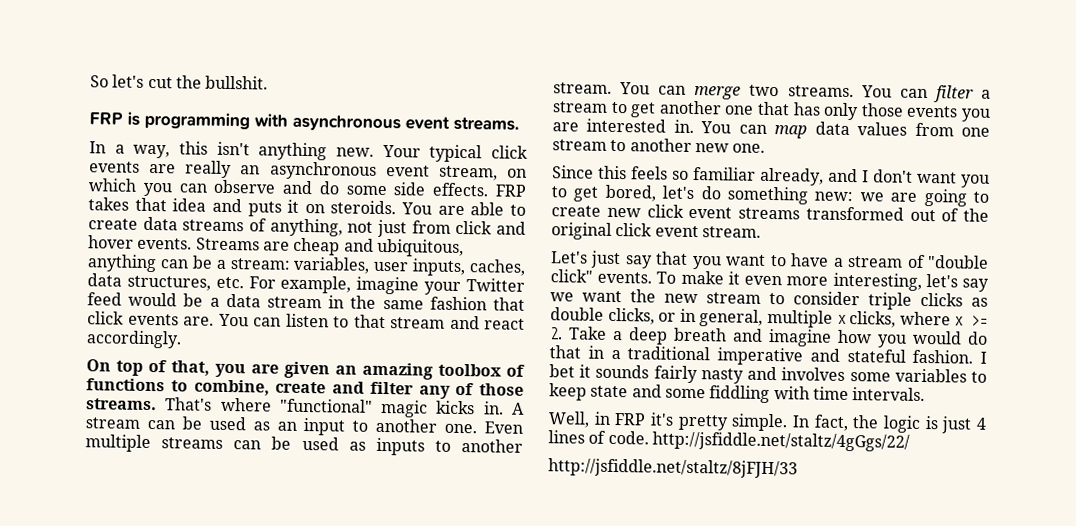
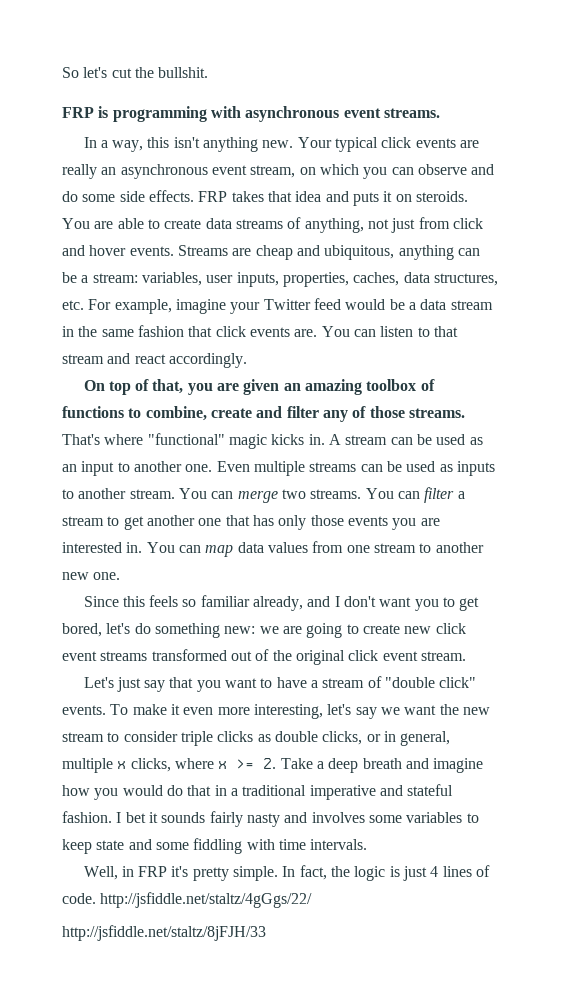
(467, 267) none -> [282,272,349,287] properties,

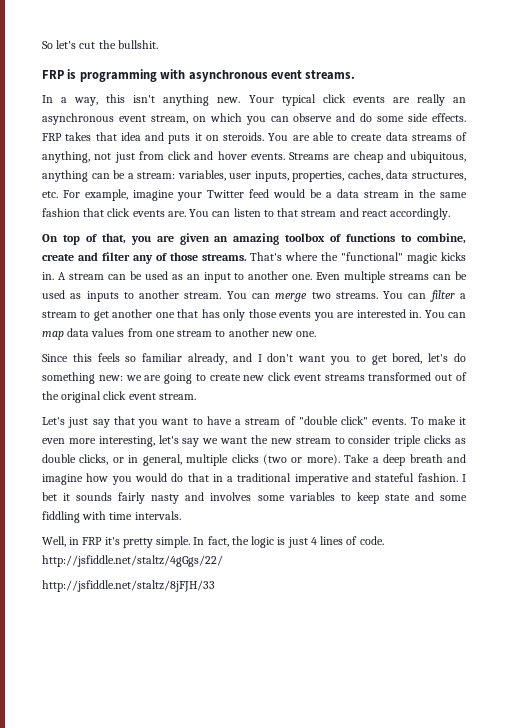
(144, 439) none -> [321,252,339,261] the
[117,758,277,772] x clicks, where x >= 2. -> [231,454,340,465] clicks (two or more).

